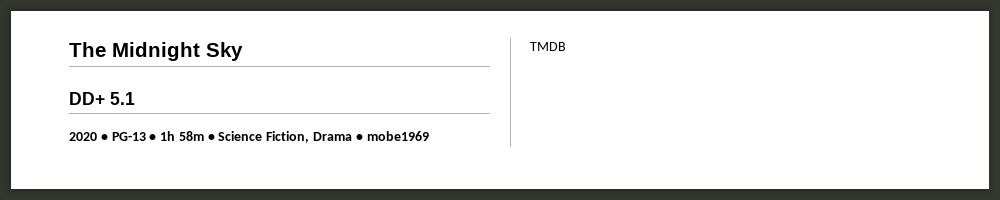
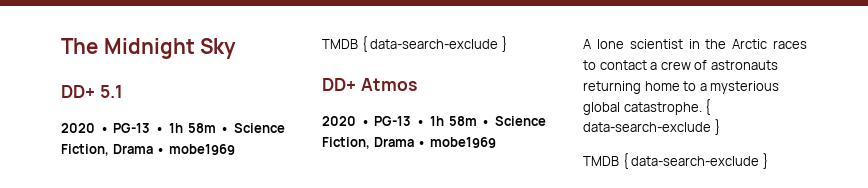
(566, 46) none -> [361,36,507,52] [322,78,417,91] [322,116,546,126] [322,137,496,149] [583,39,807,49] [583,60,778,70] [583,81,780,94] [583,99,711,115] [583,119,720,135] [583,153,768,169] { data-search-exclude } // DD+ Atmos // 2020 • PG-13 • 1h 58m • Science Fiction, Drama • mobe1969 // A lone scientist in the Arctic races to contact a crew of astronauts returning home to a mysterious global catastrophe. { data-search-exclude } // TMDB { data-search-exclude }

